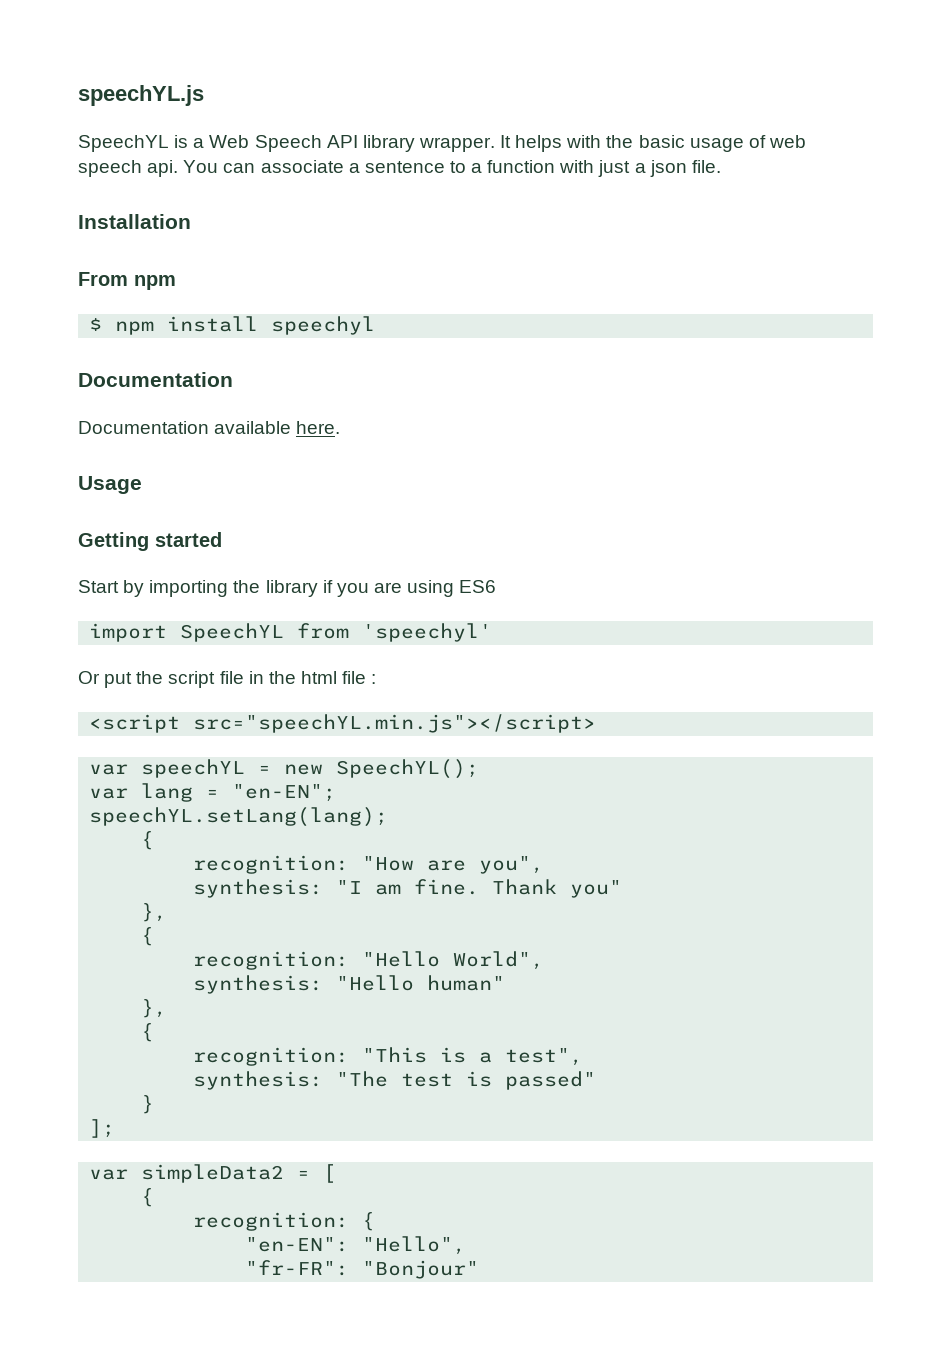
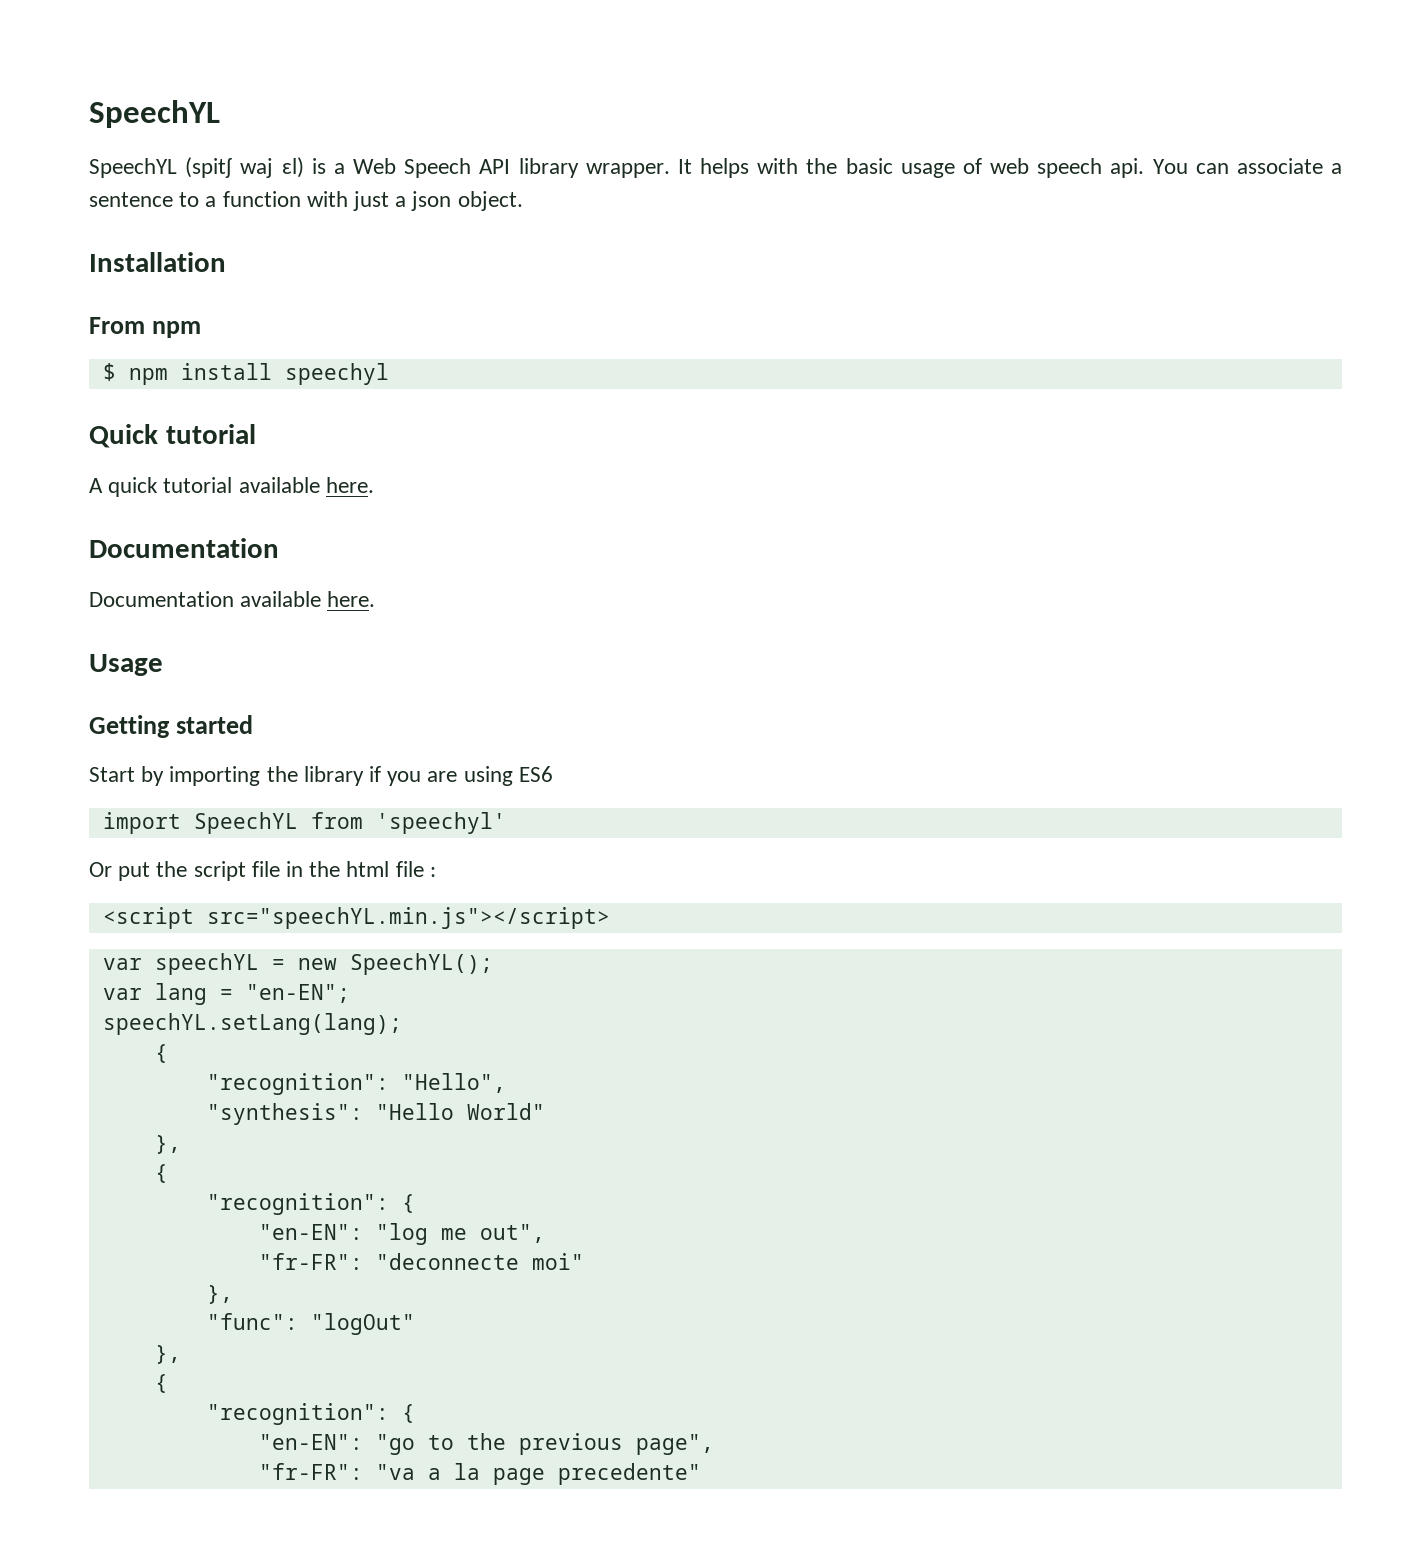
[78,85,204,106] [78,135,169,152] speechYL.js // SpeechYL -> [89,100,220,128] [89,157,304,178] SpeechYL // SpeechYL (spitʃ waj ɛl)
[691,160,721,173] file. -> [457,191,523,211] object.
(376, 325) none -> [89,424,256,448] [89,477,374,497] // Quick tutorial // A quick tutorial available here.
[193,855,545,874] [193,879,623,898] [141,903,168,922] [141,927,155,946] [193,951,545,970] [193,975,506,994] [141,999,168,1018] [141,1023,155,1042] [193,1047,584,1066] [193,1071,597,1090] [141,1095,155,1114] [89,1119,116,1138] [89,1164,337,1183] [141,1188,155,1207] [193,1212,376,1231] [245,1236,467,1255] [245,1260,480,1279] recognition: "How are you", // synthesis: "I am fine. Thank you" // }, // { // recognition: "Hello World", // synthesis: "Hello human" // }, // { // recognition: "This is a test", // synthesis: "The test is passed" // } // ]; // var simpleData2 = [ // { // recognition: { // "en-EN": "Hello", // "fr-FR": "Bonjour" -> [206,1073,506,1095] [206,1103,545,1125] [154,1135,181,1154] [154,1164,168,1183] [206,1193,415,1215] [258,1223,545,1245] [258,1253,584,1270] [206,1285,233,1304] [206,1313,415,1335] [154,1345,181,1364] [154,1374,168,1393] [206,1403,415,1425] [258,1433,714,1455] [258,1463,701,1485] "recognition": "Hello", // "synthesis": "Hello World" // }, // { // "recognition": { // "en-EN": "log me out", // "fr-FR": "deconnecte moi" // }, // "func": "logOut" // }, // { // "recognition": { // "en-EN": "go to the previous page", // "fr-FR": "va a la page precedente"

